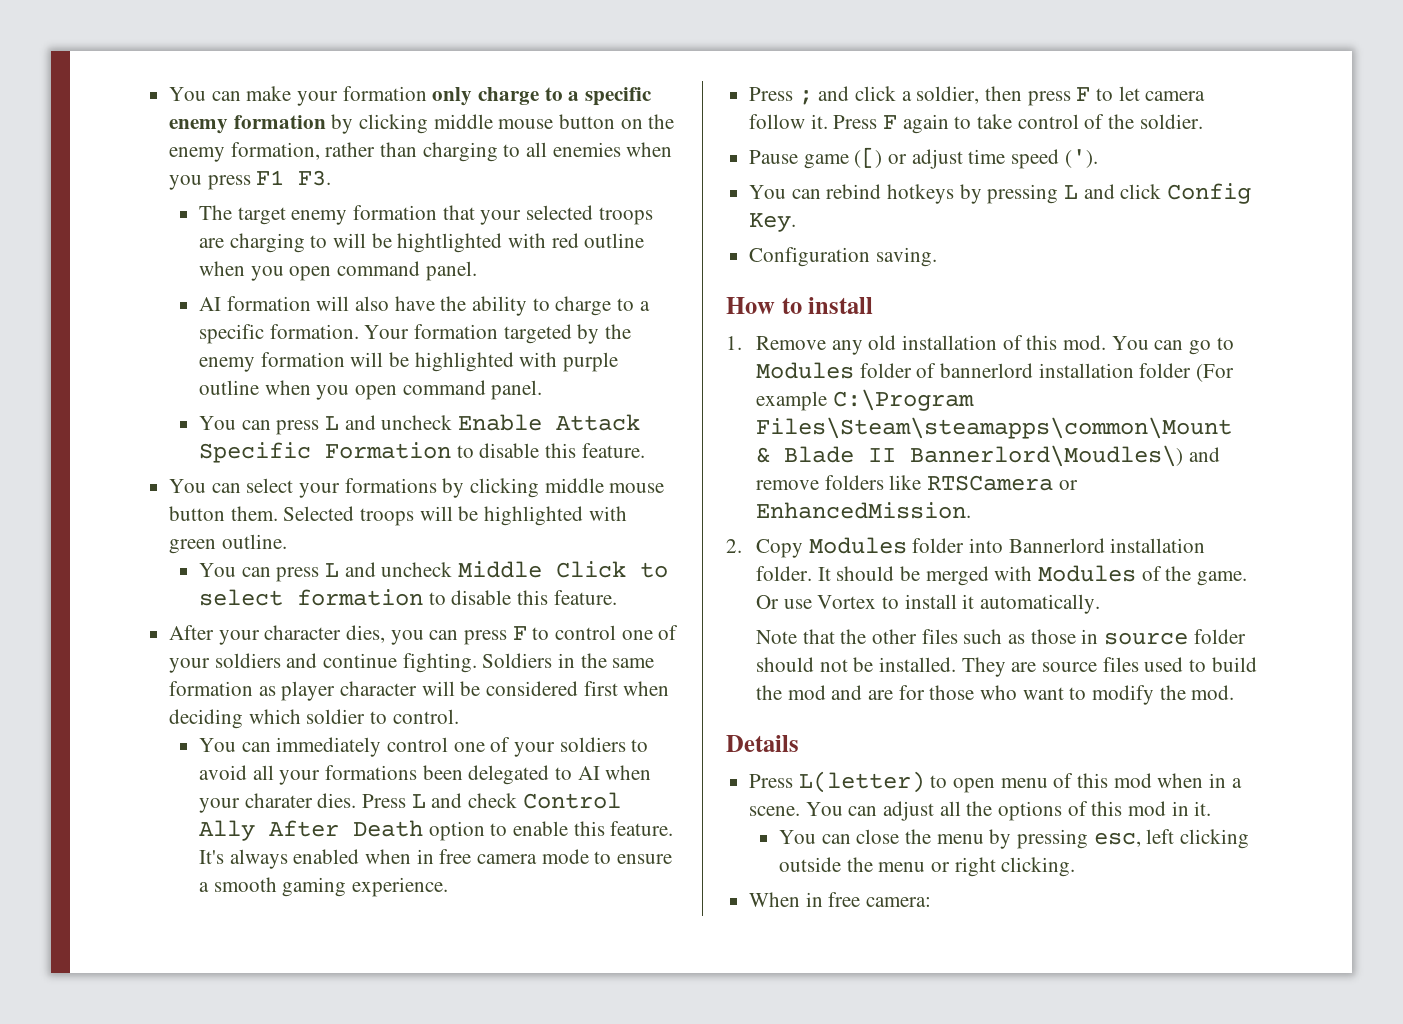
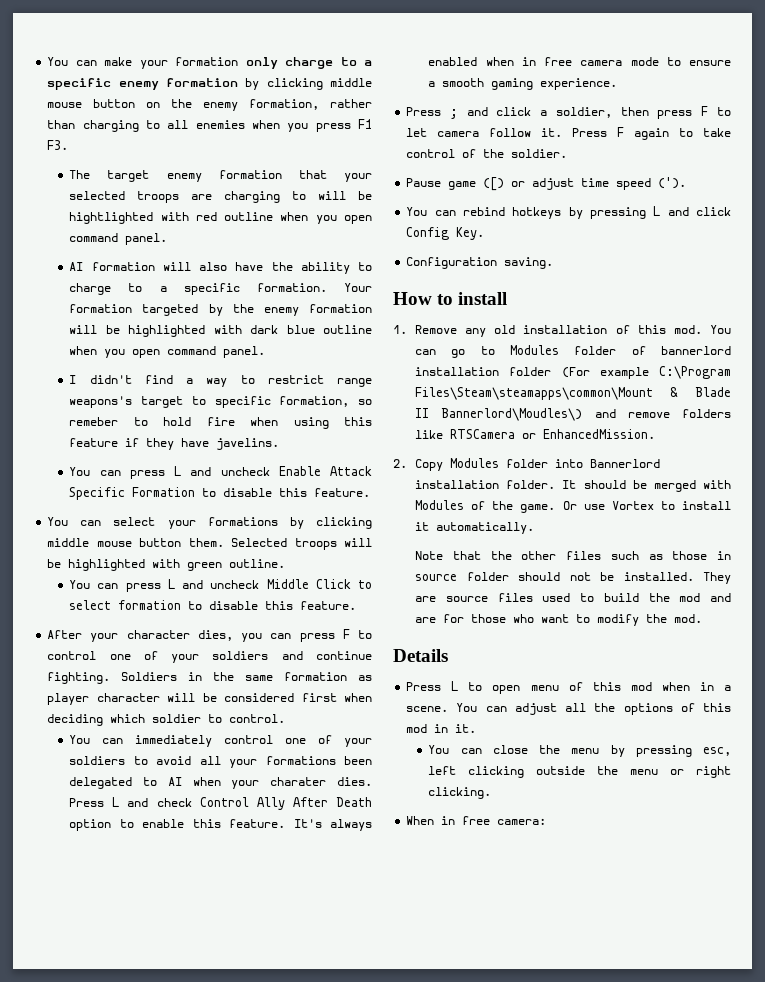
[562,352,618,372] [198,380,543,400] purple outline when you open command panel. -> [250,325,372,334] [69,346,266,358] [69,375,372,387] [69,396,372,408] [69,417,372,429] [69,438,280,450] dark blue outline when you open command panel. // I didn't find a way to restrict range weapons's target to specific formation, so remeber to hold fire when using this feature if they have javelins.
[798,771,925,793] L(letter) -> [451,681,459,691] L

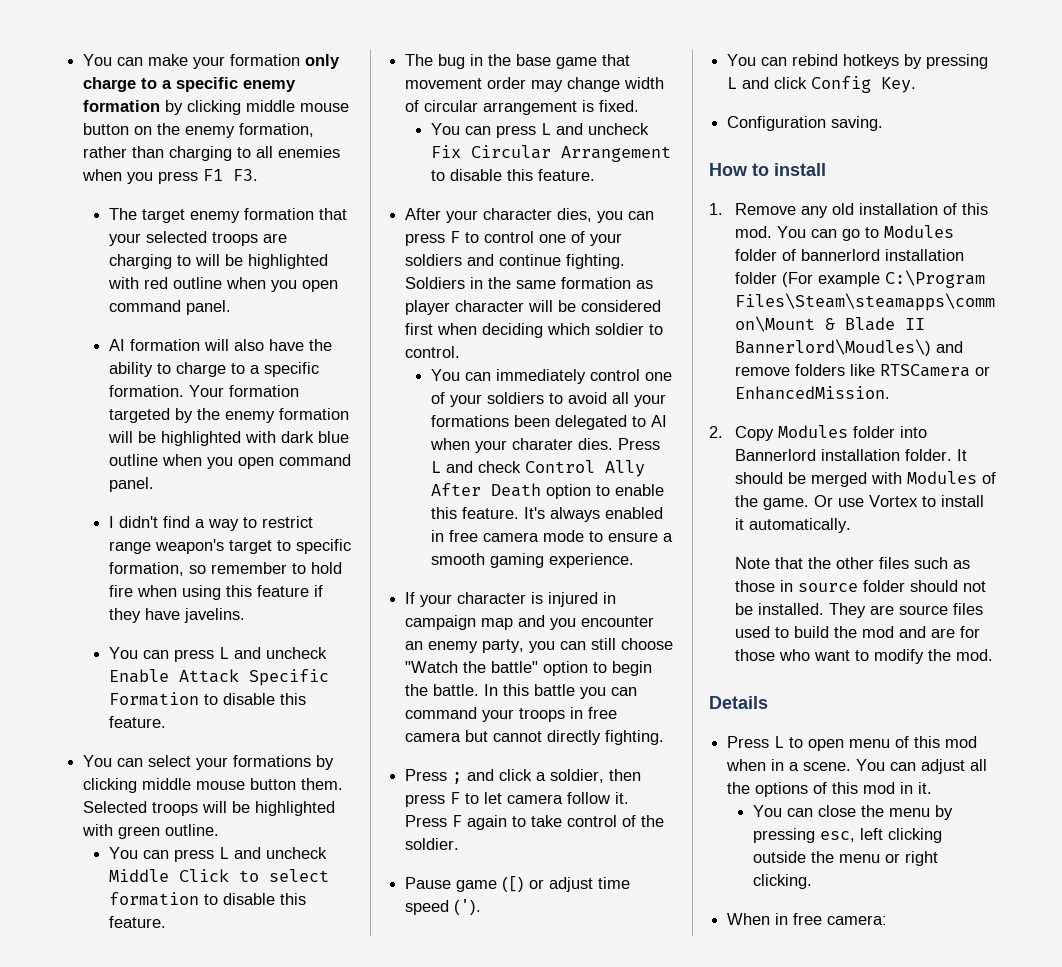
[69,212,154,224] hightlighted -> [248,254,329,269] highlighted
[69,396,133,408] weapons's -> [155,539,225,554] weapon's
[69,417,119,426] remeber -> [211,562,288,574] remember
(357, 605) none -> [405,54,631,69] [405,77,665,92] [405,100,640,115] [431,123,650,138] [431,145,672,162] [431,169,596,181] // The bug in the base game that movement order may change width of circular arrangement is fixed. // You can press L and uncheck Fix Circular Arrangement to disable this feature.
[485,57,514,66] when -> (664, 513) none
(618, 84) none -> [405,592,617,607] [405,615,655,630] [405,638,674,653] [405,661,653,676] [405,684,638,699] [405,707,618,722] [405,730,665,745] // If your character is injured in campaign map and you encounter an enemy party, you can still choose "Watch the battle" option to begin the battle. In this battle you can command your troops in free camera but cannot directly fighting.

